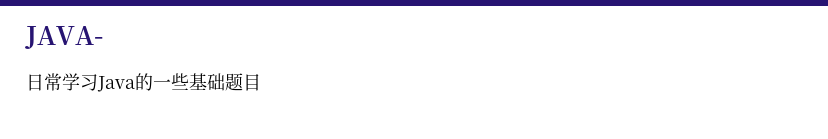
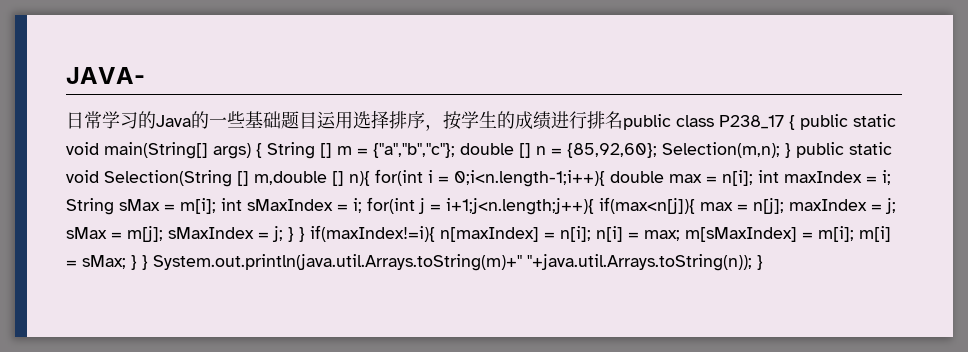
(98, 82) none -> [138,111,156,129] 的
(261, 82) none -> [317,110,896,131] [66,142,892,159] [66,169,891,187] [66,197,896,215] [66,225,891,242] [66,254,763,271] 运用选择排序，按学生的成绩进行排名public class P238_17 { public static void main(String[] args) { String [] m = {"a","b","c"}; double [] n = {85,92,60}; Selection(m,n); } public static void Selection(String [] m,double [] n){ for(int i = 0;i<n.length-1;i++){ double max = n[i]; int maxIndex = i; String sMax = m[i]; int sMaxIndex = i; for(int j = i+1;j<n.length;j++){ if(max<n[j]){ max = n[j]; maxIndex = j; sMax = m[j]; sMaxIndex = j; } } if(maxIndex!=i){ n[maxIndex] = n[i]; n[i] = max; m[sMaxIndex] = m[i]; m[i] = sMax; } } System.out.println(java.util.Arrays.toString(m)+" "+java.util.Arrays.toString(n)); }

